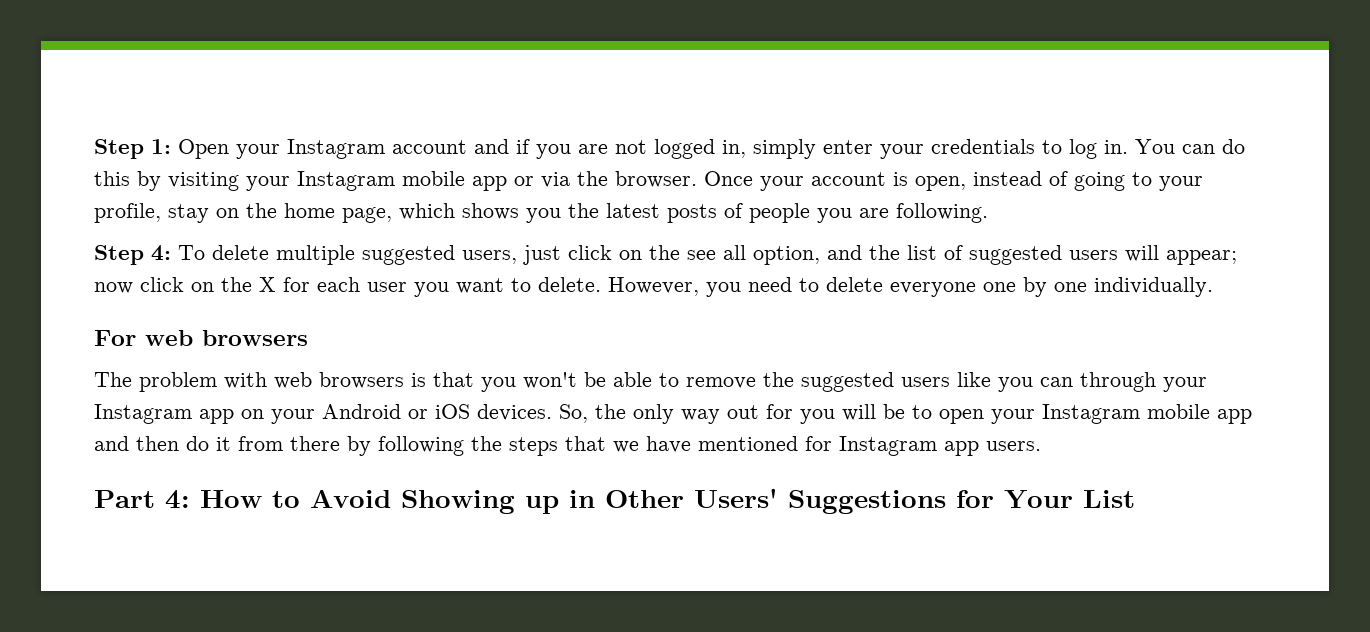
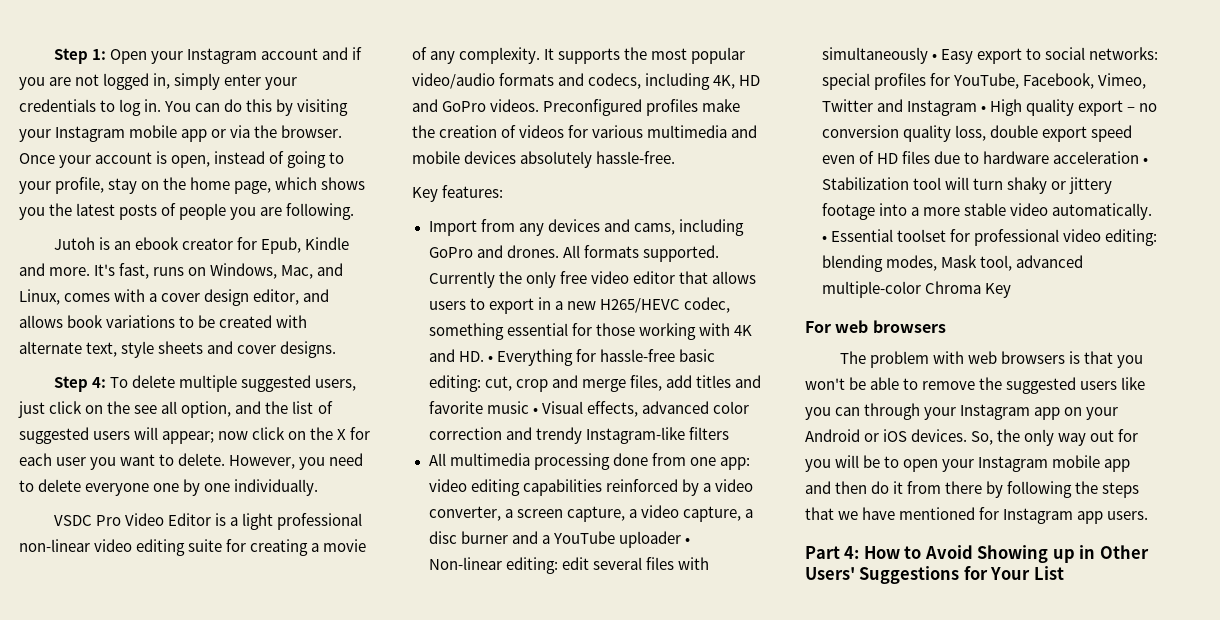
(988, 213) none -> [53,237,349,254] [19,263,344,279] [19,289,330,306] [19,315,308,328] [19,341,337,358] // Jutoh is an ebook creator for Epub, Kindle and more. It's fast, runs on Windows, Mac, and Linux, comes with a cover design editor, and allows book variations to be created with alternate text, style sheets and cover designs.
(1213, 287) none -> [53,513,362,530] [19,539,367,556] [412,47,746,64] [412,73,761,90] [412,99,741,116] [412,125,758,138] [412,151,676,168] [412,185,504,202] [428,219,744,236] [428,245,719,262] [428,271,756,288] [428,297,730,314] [428,323,752,340] [428,349,715,366] [428,375,761,392] [428,401,749,417] [428,427,729,444] [428,453,750,470] [428,479,753,496] [428,505,753,522] [428,531,690,548] [428,557,709,574] [821,47,1158,64] [821,73,1146,90] [821,99,1157,116] [821,125,1132,142] [821,151,1148,164] [821,177,1112,194] [821,203,1152,220] [821,229,1157,246] [821,255,1083,272] [821,281,1011,298] // VSDC Pro Video Editor is a light professional non-linear video editing suite for creating a movie of any complexity. It supports the most popular video/audio formats and codecs, including 4K, HD and GoPro videos. Preconfigured profiles make the creation of videos for various multimedia and mobile devices absolutely hassle-free. // Key features: // Import from any devices and cams, including GoPro and drones. All formats supported. Сurrently the only free video editor that allows users to export in a new H265/HEVC codec, something essential for those working with 4K and HD. • Everything for hassle-free basic editing: cut, crop and merge files, add titles and favorite music • Visual effects, advanced color correction and trendy Instagram-like filters // All multimedia processing done from one app: video editing capabilities reinforced by a video converter, a screen capture, a video capture, a disc burner and a YouTube uploader • Non-linear editing: edit several files with simultaneously • Easy export to social networks: special profiles for YouTube, Facebook, Vimeo, Twitter and Instagram • High quality export – no conversion quality loss, double export speed even of HD files due to hardware acceleration • Stabilization tool will turn shaky or jittery footage into a more stable video automatically. • Essential toolset for professional video editing: blending modes, Mask tool, advanced multiple-color Chroma Key

